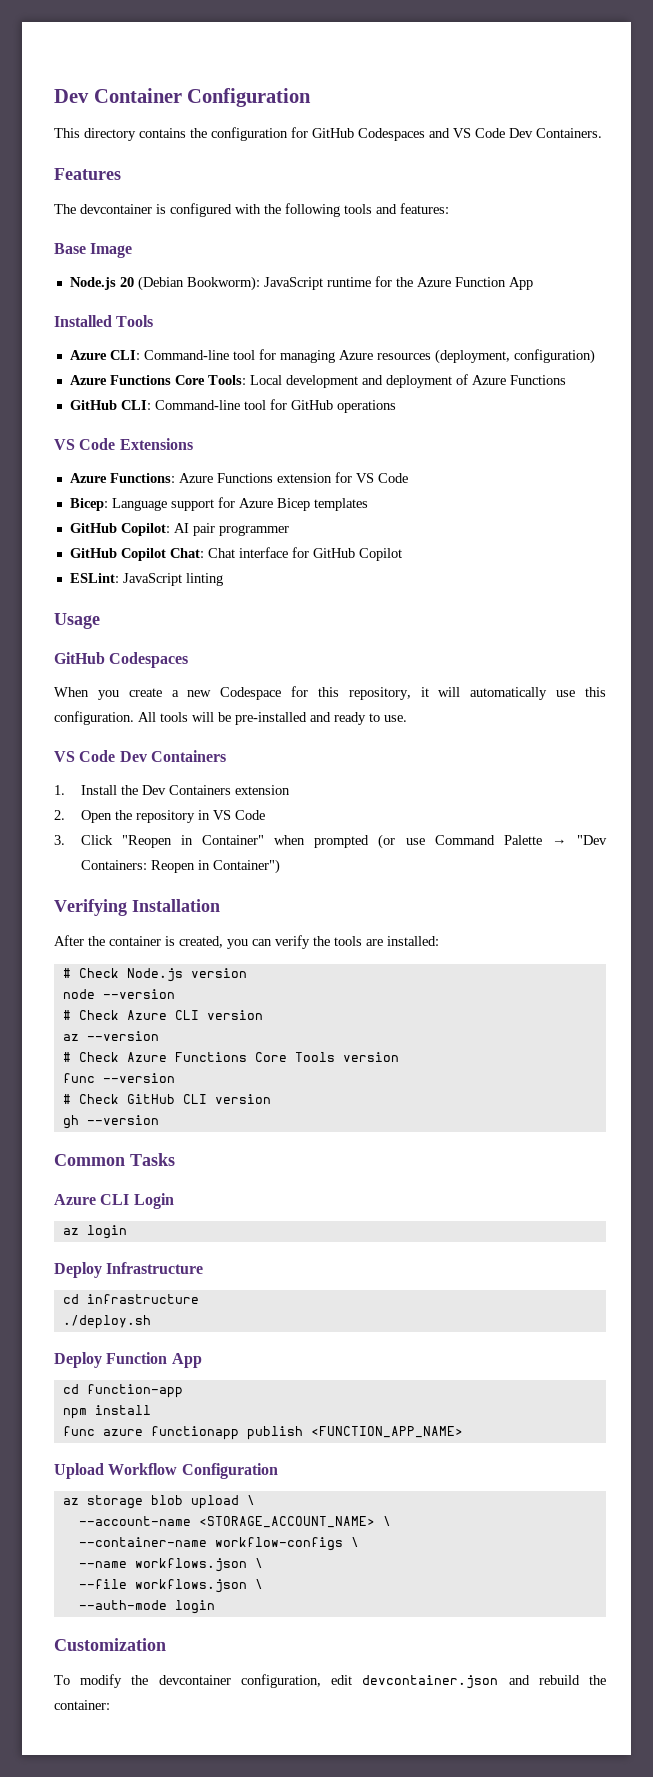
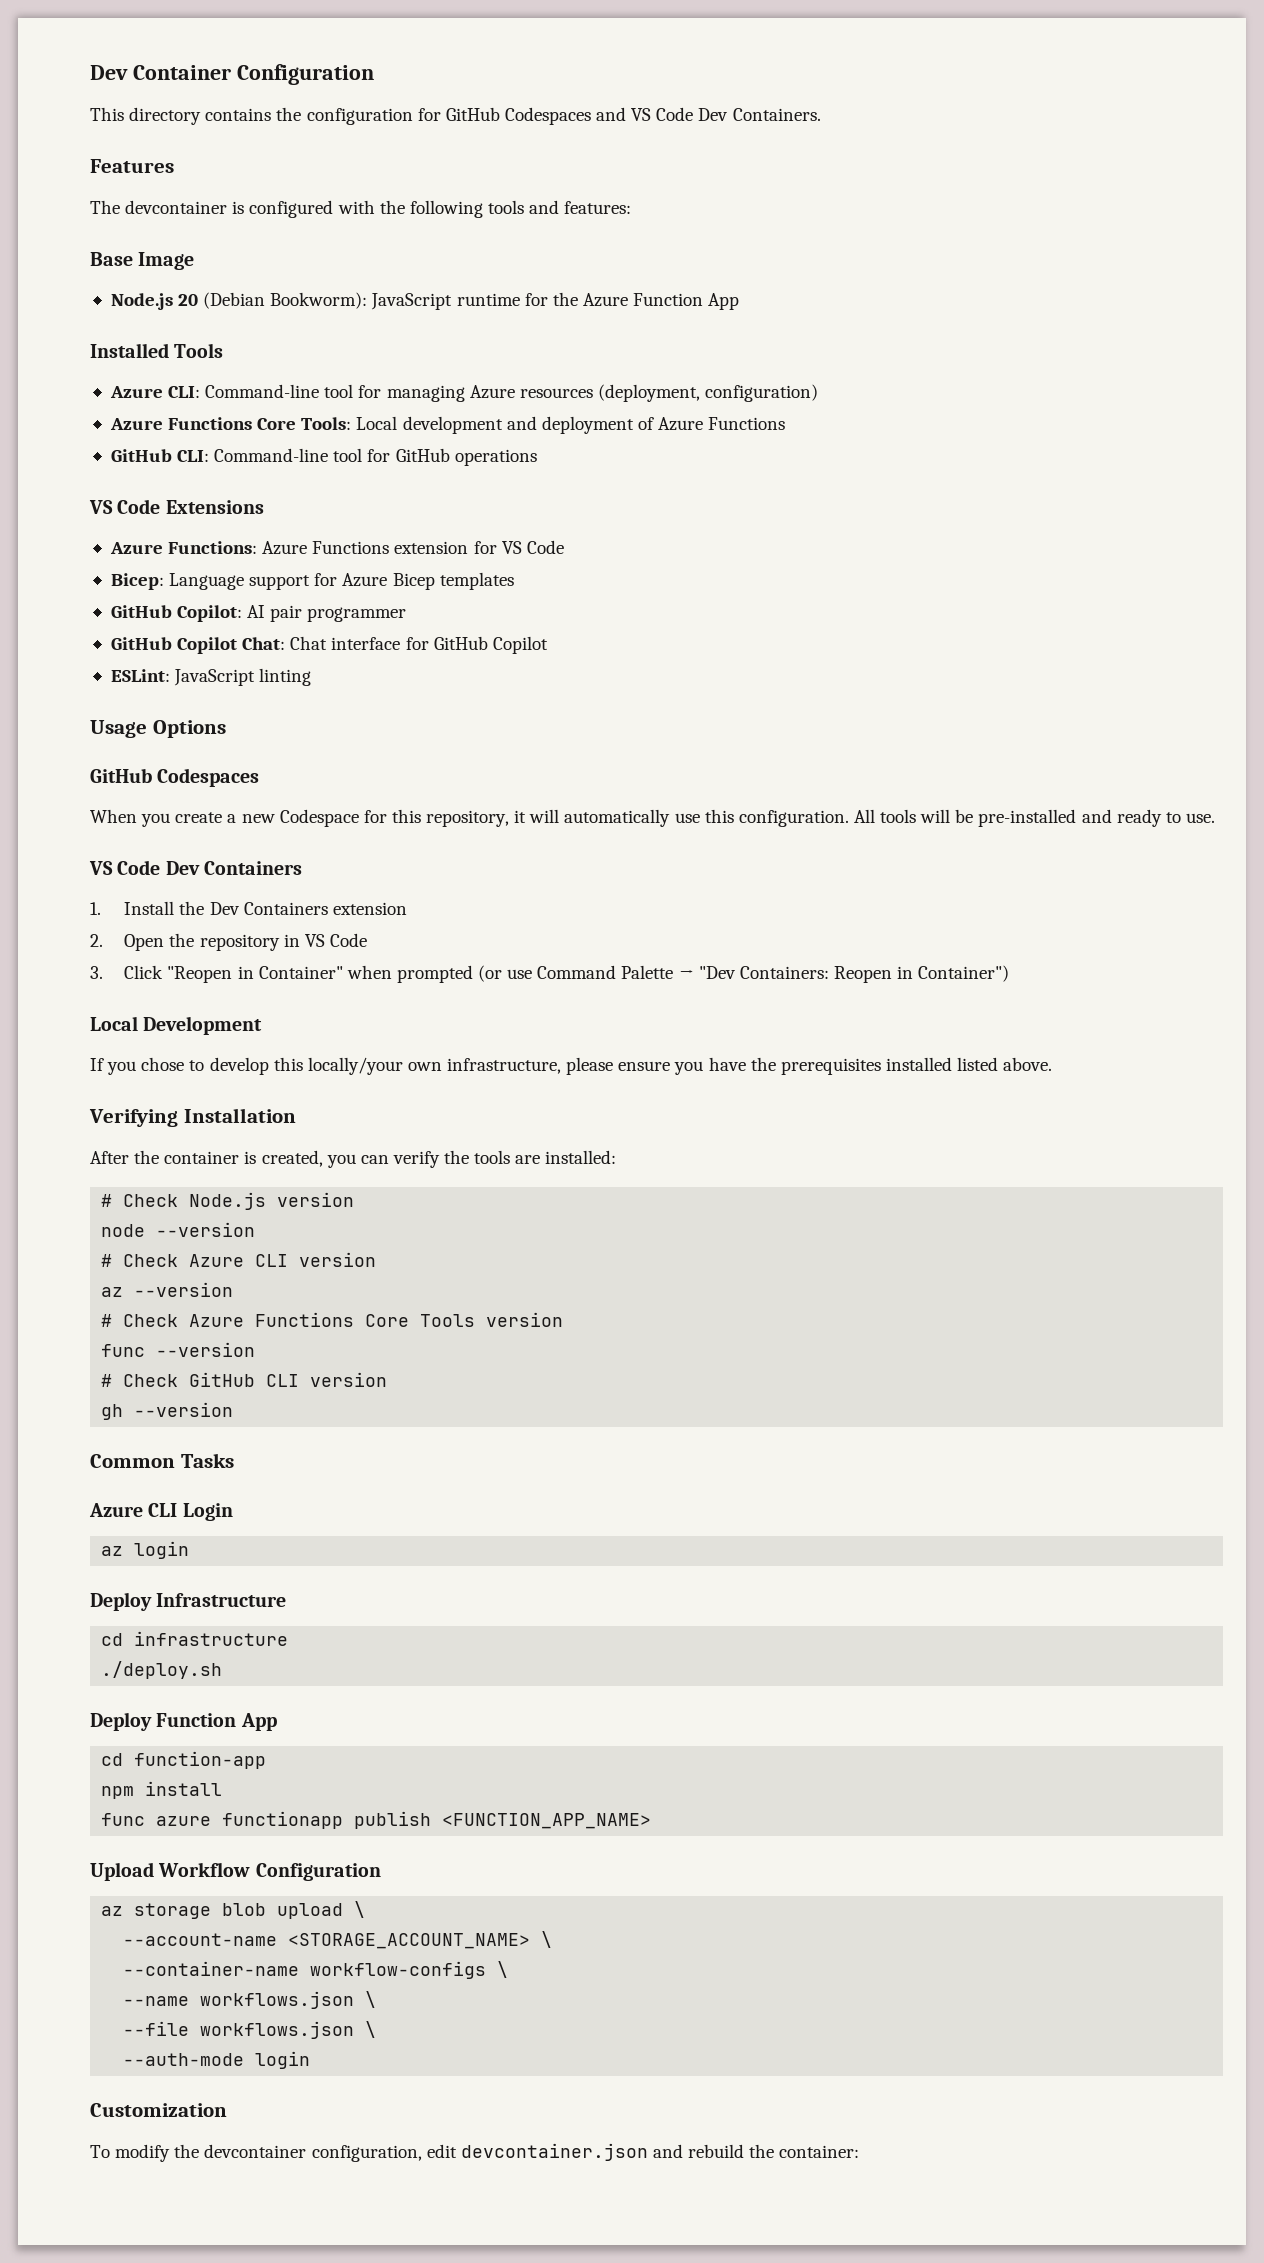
(100, 621) none -> [152,720,226,738] Options
(280, 866) none -> [90,1016,263,1035] [90,1057,1053,1075] // Local Development // If you chose to develop this locally/your own infrastructure, please ensure you have the prerequisites installed listed above.

